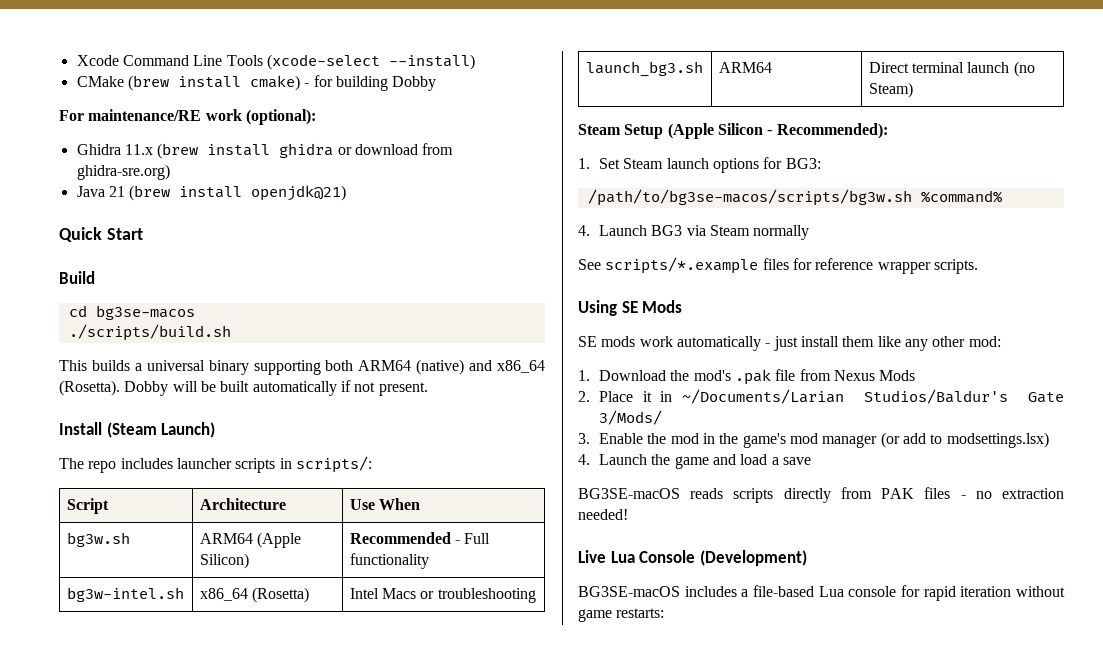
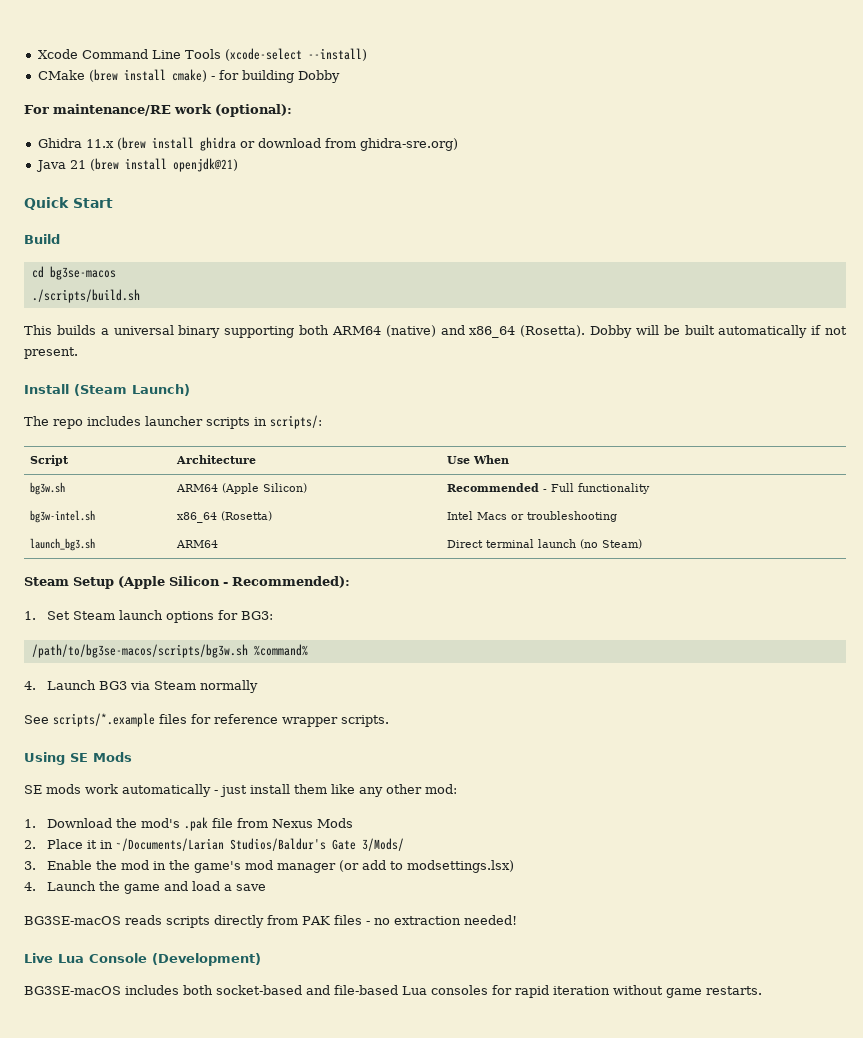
[741,589,749,597] a -> [183,985,330,995] both socket-based and
[848,586,897,597] console -> [431,985,488,995] consoles
[616,608,665,618] restarts: -> [706,986,762,995] restarts.

